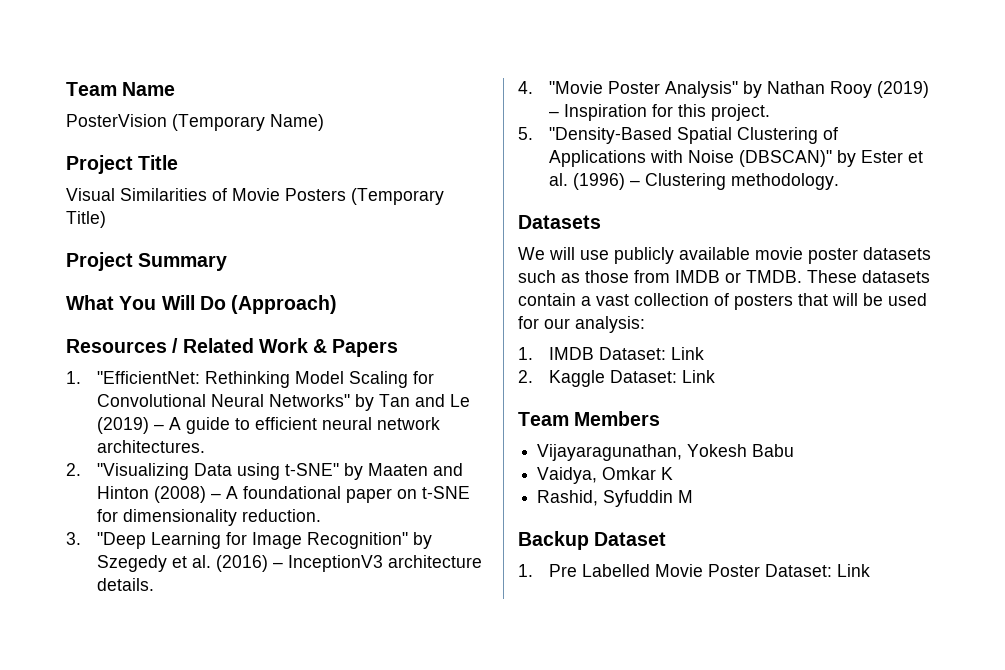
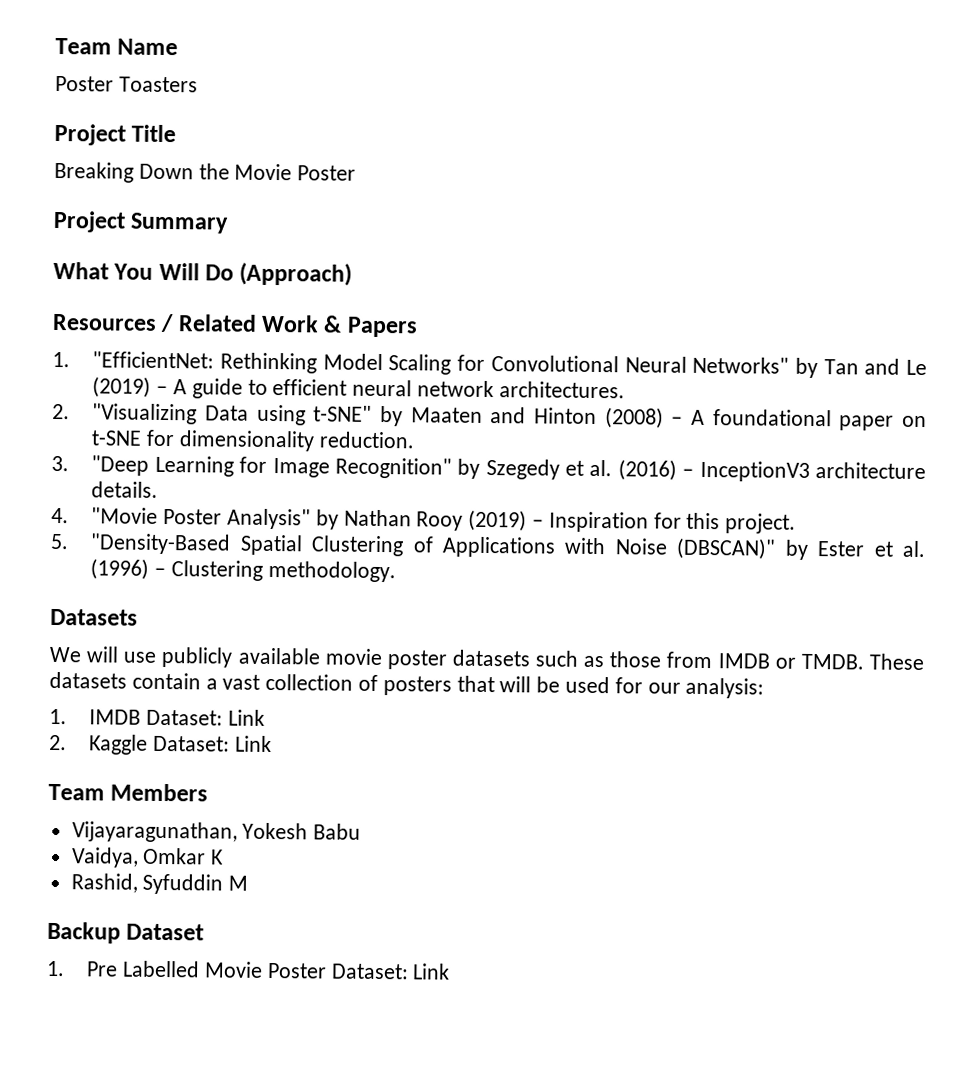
[66,114,324,131] PosterVision (Temporary Name) -> [55,75,198,93] Poster Toasters
[66,188,444,205] [66,211,106,228] Visual Similarities of Movie Posters (Temporary Title) -> [54,161,357,183] Breaking Down the Movie Poster

